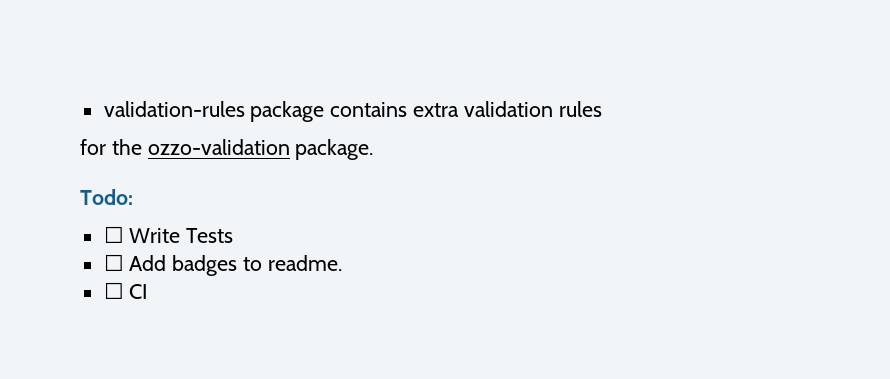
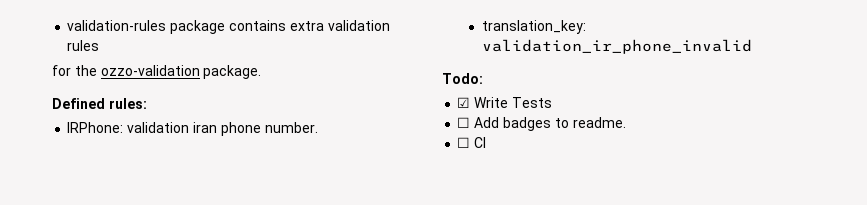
(374, 149) none -> [52,98,147,109] [67,122,318,136] [481,20,586,34] [481,39,752,54] // Defined rules: // IRPhone: validation iran phone number. // translation_key: validation_ir_phone_invalid
[103,226,124,243] ☐ -> [457,97,471,108] ☑

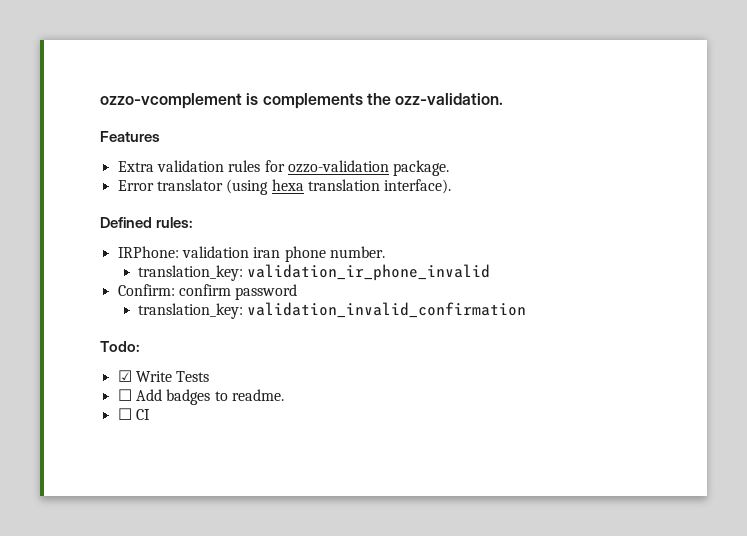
[67,20,324,34] validation-rules package contains extra -> [100,93,504,109] [100,131,160,142] [117,161,154,172] ozzo-vcomplement is complements the ozz-validation. // Features // Extra
[52,65,97,76] // for the -> [264,160,285,172] for
(262, 72) none -> [117,179,452,195] // Error translator (using hexa translation interface).
(752, 46) none -> [117,284,298,300] [138,302,527,319] // Confirm: confirm password // translation_key: validation_invalid_confirmation

